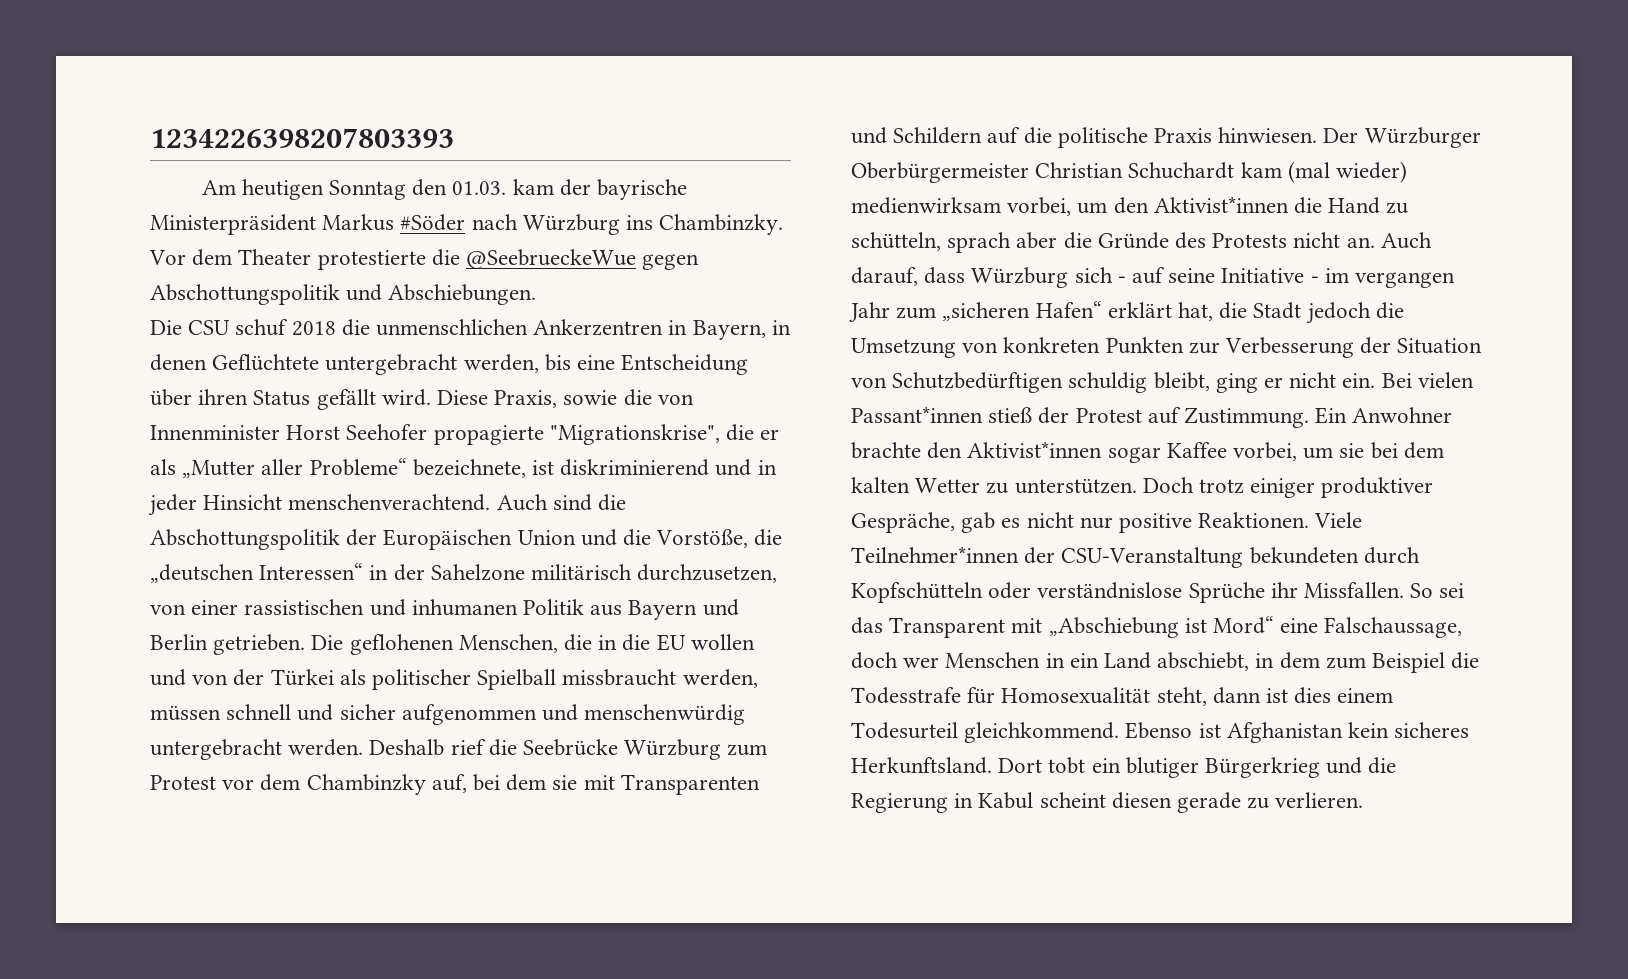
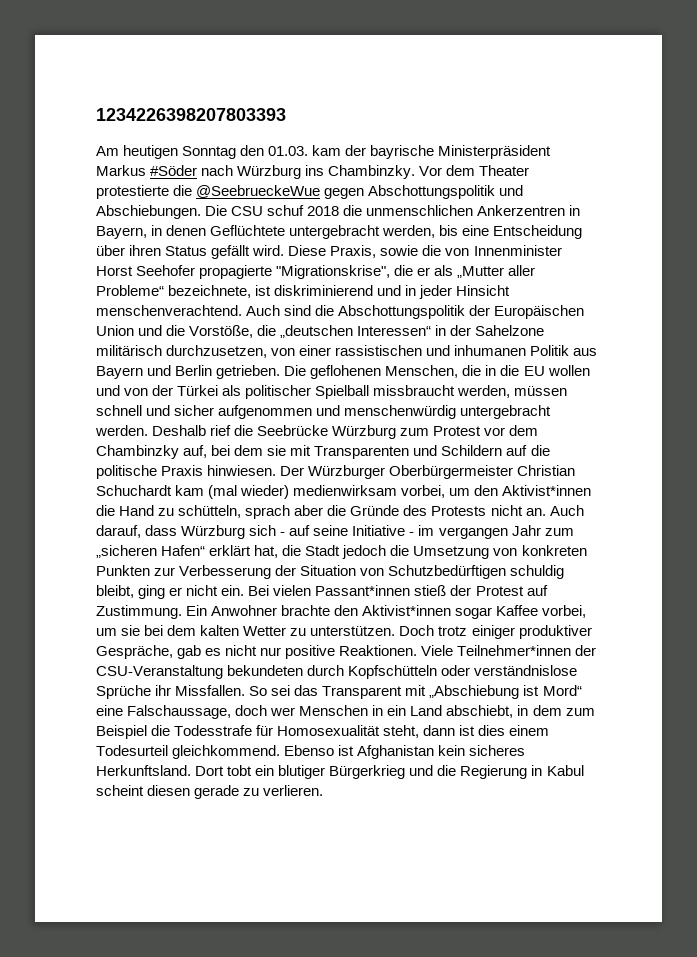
(537, 294) // -> (201, 212) none

